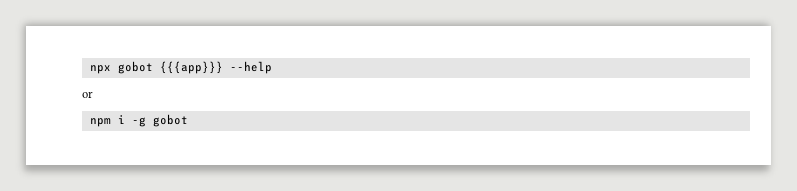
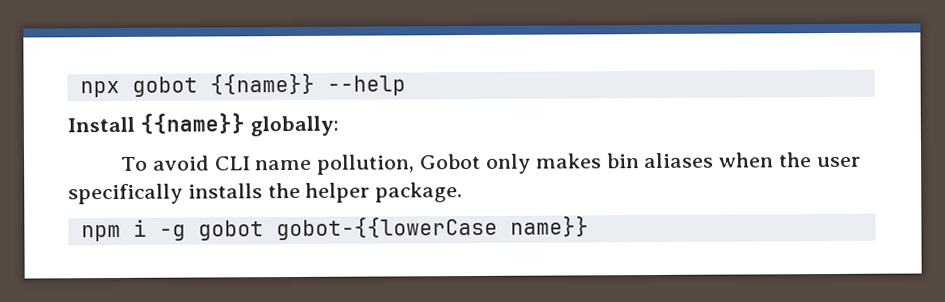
[159,61,223,74] {{{app}}} -> [209,73,315,95] {{name}}
[82,91,93,98] or -> [67,113,339,137] [121,152,861,175] [68,182,464,205] Install {{name}} globally: // To avoid CLI name pollution, Gobot only makes bin aliases when the user specifically installs the helper package.
(188, 120) none -> [275,216,589,241] gobot-{{lowerCase name}}

